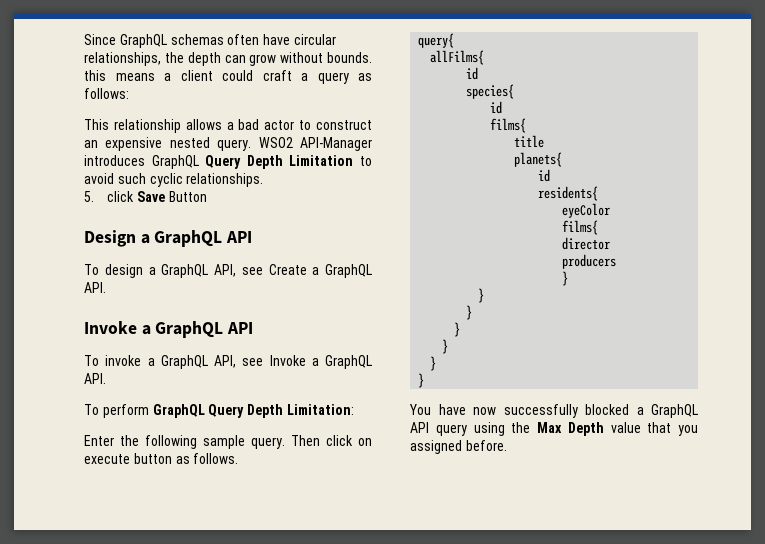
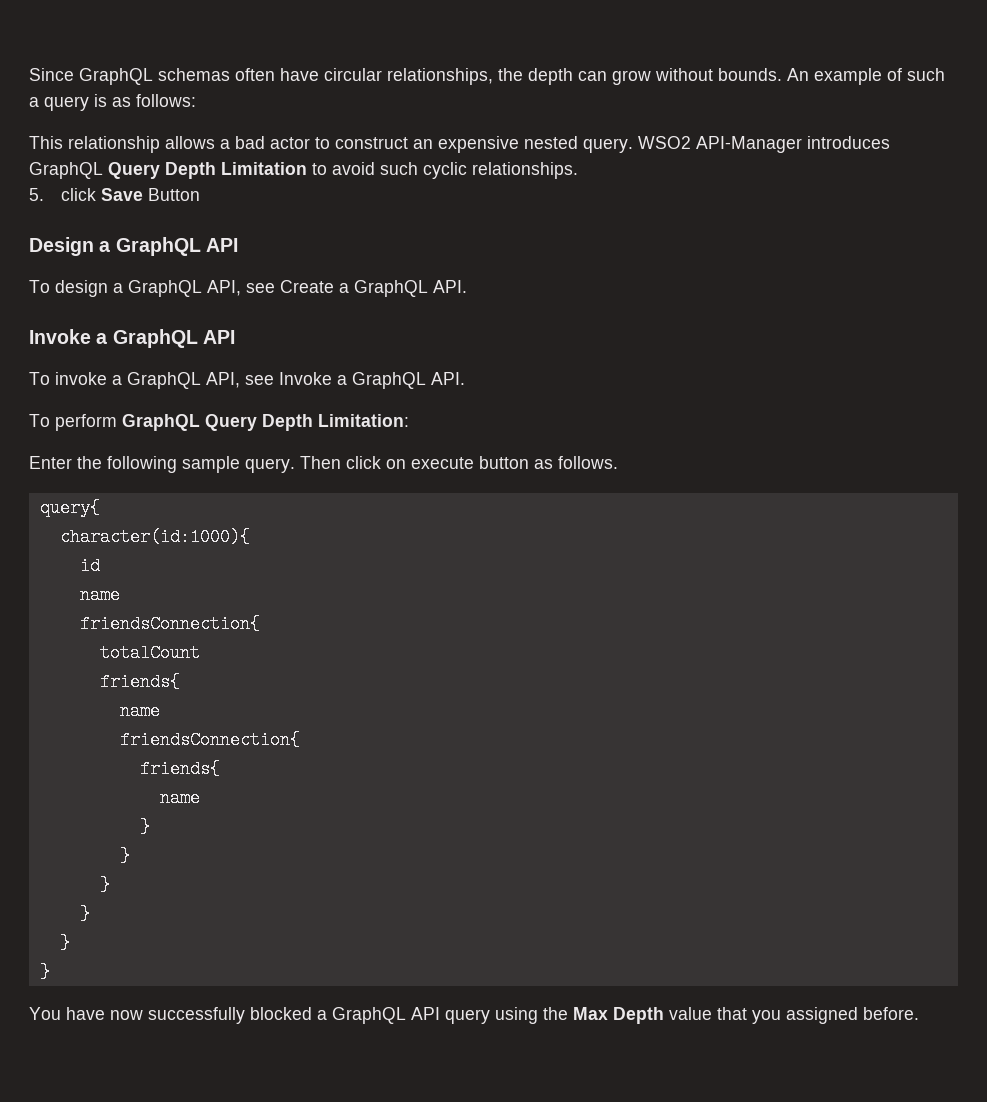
[84,70,292,81] this means a client could craft -> [787,68,945,85] An example of such
(349, 78) none -> [94,94,107,107] is
[430,50,485,65] [466,67,479,80] [466,84,515,99] [490,101,503,114] [490,118,527,133] [514,135,545,148] [514,152,563,167] [538,169,551,182] [538,186,599,201] [562,203,611,218] [562,220,599,235] [562,237,611,250] [562,254,617,269] [562,271,569,286] allFilms{ // id // species{ // id // films{ // title // planets{ // id // residents{ // eyeColor // films{ // director // producers // } -> [59,528,250,546] [79,557,100,575] [79,586,120,604] [79,615,260,633] [99,644,200,662] [99,673,180,691] [119,702,160,720] [119,731,300,749] [139,760,220,778] [159,789,200,807] character(id:1000){ // id // name // friendsConnection{ // totalCount // friends{ // name // friendsConnection{ // friends{ // name

